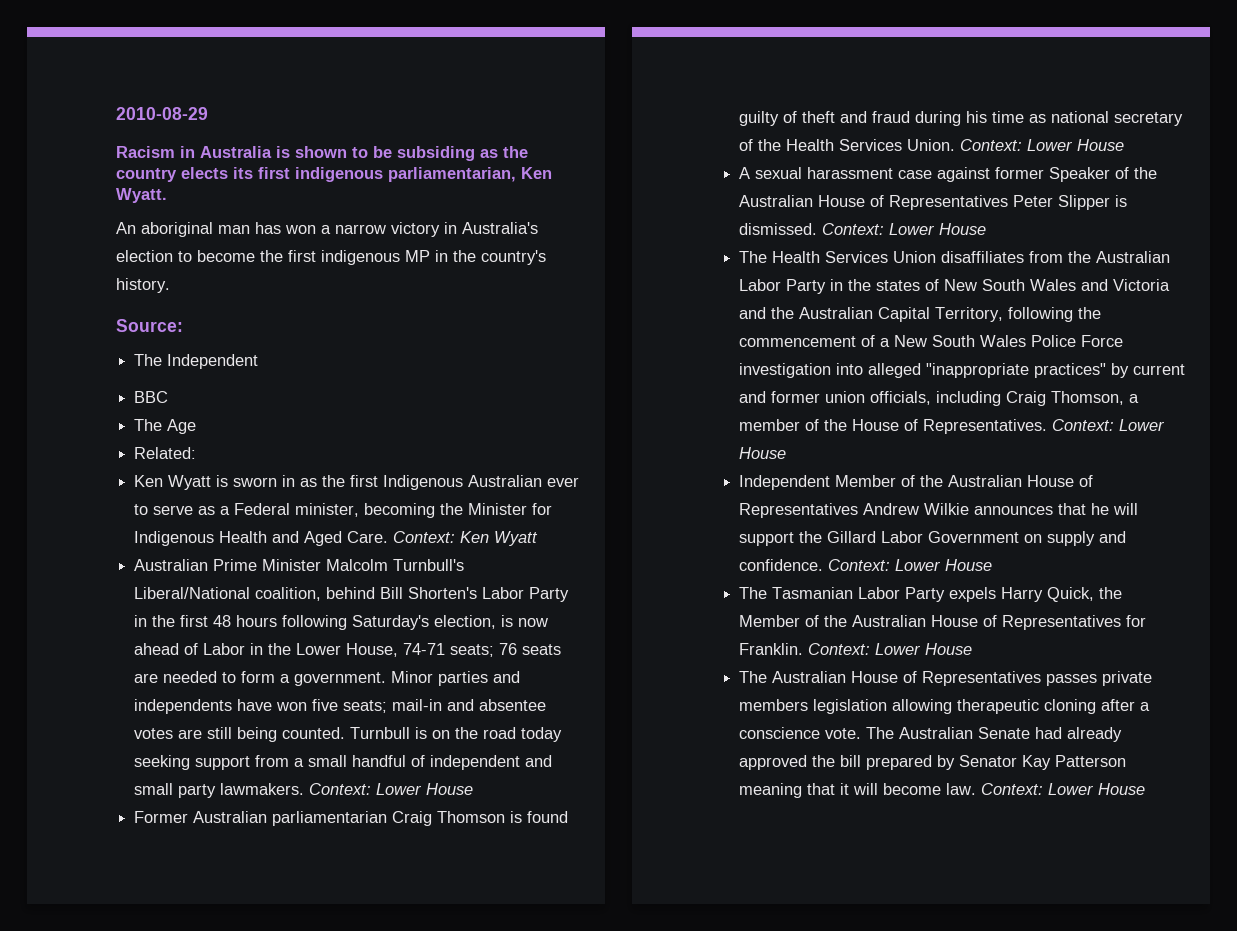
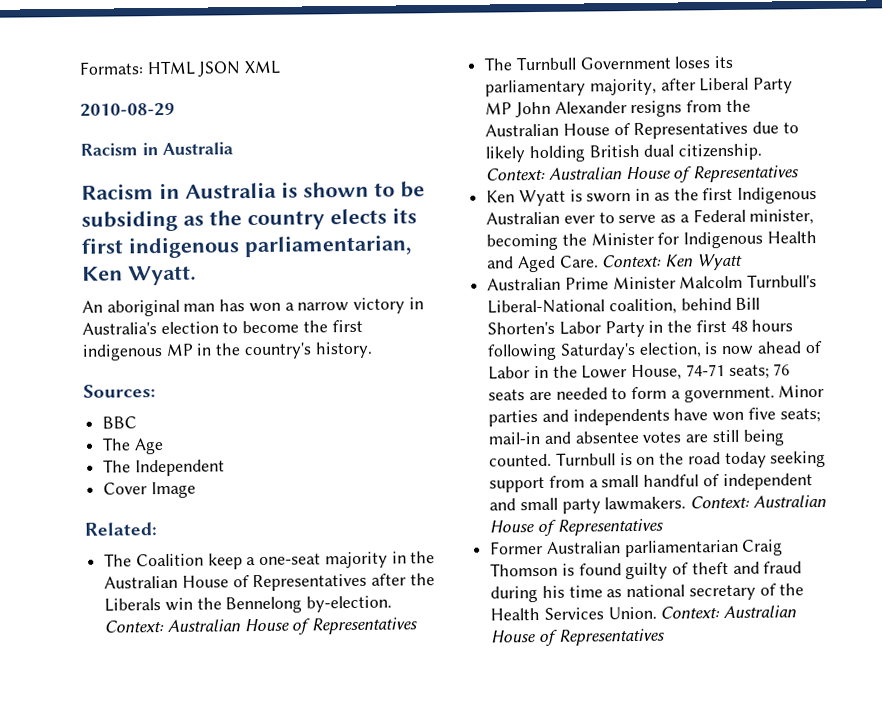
(116, 113) none -> [79,60,282,77] Formats: HTML JSON XML //
(272, 152) none -> [81,181,277,200] // Racism in Australia
[116,319,183,332] [134,354,259,369] Source: // The Independent -> [83,384,156,398] Sources:
[134,447,197,459] Related: -> [103,459,225,477] [103,481,196,499] [84,522,157,536] [104,551,436,570] [104,573,435,592] [104,595,393,614] [104,617,418,635] [484,55,734,71] [485,77,794,97] [485,99,751,118] [485,121,799,139] [485,143,763,163] [486,165,800,183] The Independent // Cover Image // Related: // The Coalition keep a one-seat majority in the Australian House of Representatives after the Liberals win the Bennelong by-election. Context: Australian House of Representatives // The Turnbull Government loses its parliamentary majority, after Liberal Party MP John Alexander resigns from the Australian House of Representatives due to likely holding British dual citizenship. Context: Australian House of Representatives
[134,587,251,599] Liberal/National -> [487,299,606,314] Liberal-National
[376,783,474,795] Lower House -> [752,494,827,508] [489,518,663,537] Australian House of Representatives
[1027,139,1125,151] [739,167,1158,182] [739,195,1128,210] [739,223,987,235] [739,251,1171,263] [739,279,1171,294] [739,307,1102,322] [739,335,1124,347] [739,363,1186,378] [739,391,1140,406] [739,419,1166,434] [739,447,787,459] [739,475,1094,490] [739,503,1139,518] [739,531,1127,546] [739,559,993,571] [739,587,1123,602] [739,615,1147,630] [739,643,973,655] [739,671,1153,686] [739,699,1151,714] [739,727,1123,742] [739,755,1127,770] [739,783,1146,798] Lower House // A sexual harassment case against former Speaker of the Australian House of Representatives Peter Slipper is dismissed. Context: Lower House // The Health Services Union disaffiliates from the Australian Labor Party in the states of New South Wales and Victoria and the Australian Capital Territory, following the commencement of a New South Wales Police Force investigation into alleged "inappropriate practices" by current and former union officials, including Craig Thomson, a member of the House of Representatives. Context: Lower House // Independent Member of the Australian House of Representatives Andrew Wilkie announces that he will support the Gillard Labor Government on supply and confidence. Context: Lower House // The Tasmanian Labor Party expels Harry Quick, the Member of the Australian House of Representatives for Franklin. Context: Lower House // The Australian House of Representatives passes private members legislation allowing therapeutic cloning after a conscience vote. The Australian Senate had already approved the bill prepared by Senator Kay Patterson meaning that it will become law. Context: Lower House -> [723,605,798,619] [490,628,665,647] Australian House of Representatives

